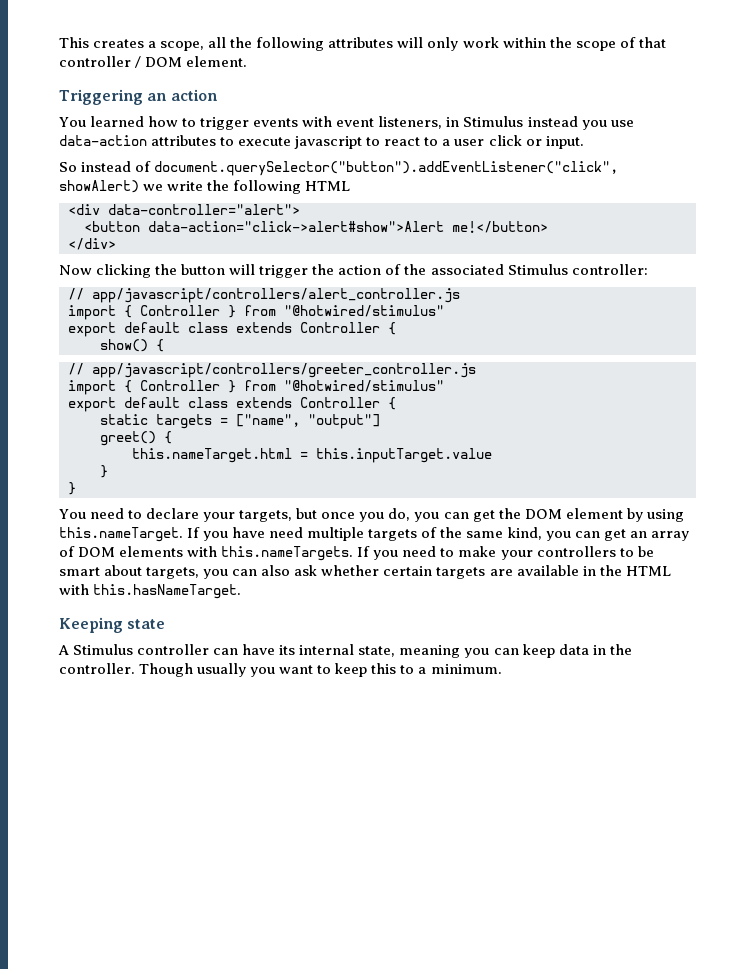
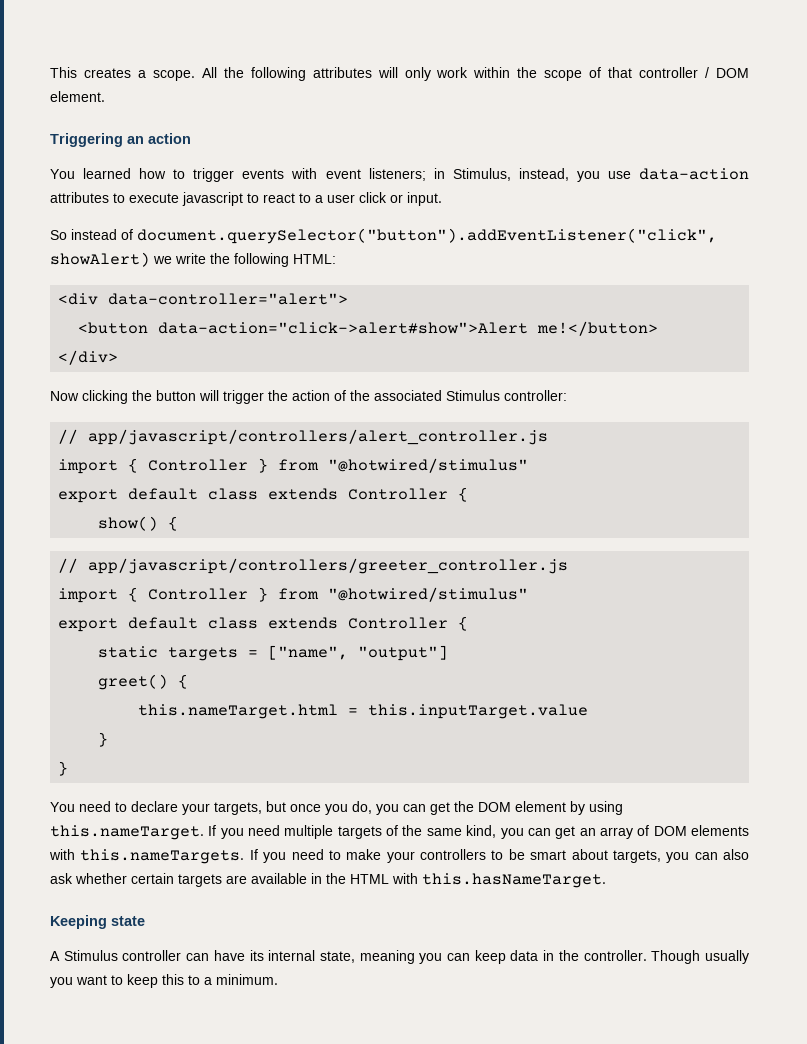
[160,37,227,51] scope, all -> [152,67,217,81] scope. All
[378,116,578,129] listeners, in Stimulus instead -> [368,168,569,181] listeners; in Stimulus, instead,
[305,181,351,191] HTML -> [293,254,336,264] HTML:
[232,527,266,538] have -> (244, 833) none

